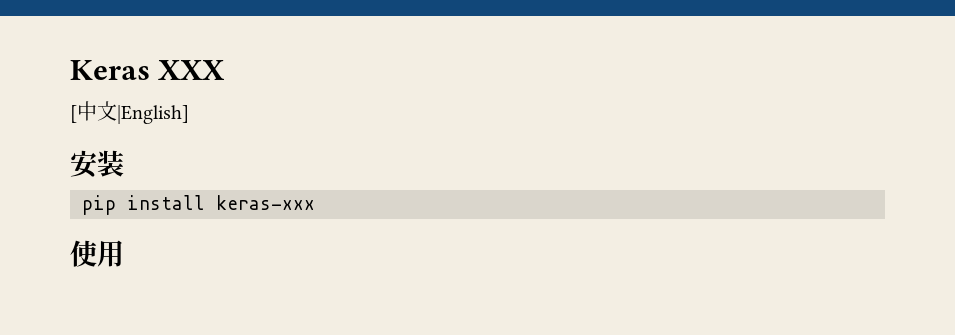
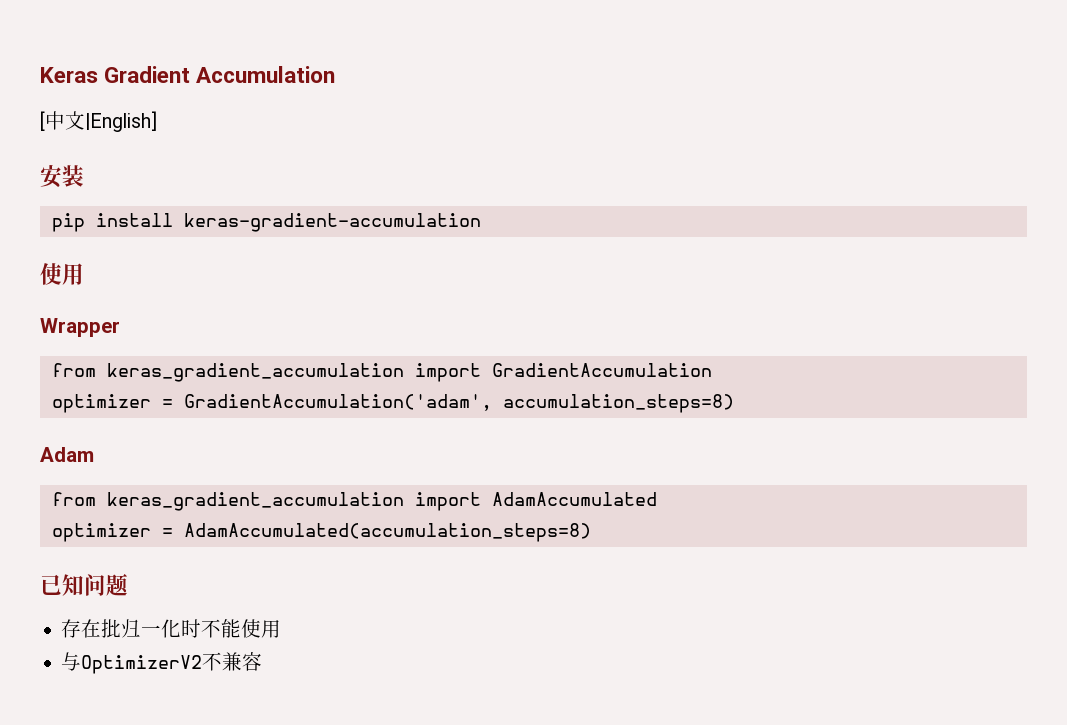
[158,60,226,80] XXX -> [104,66,336,83] Gradient Accumulation
[216,195,315,210] [70,240,124,267] keras-xxx // 使用 -> [183,213,481,232] [40,263,84,285] [40,318,120,337] [51,363,712,382] [51,394,734,413] [40,447,94,462] [51,492,657,511] [51,523,591,542] [40,573,128,596] [61,619,282,638] [61,652,263,674] keras-gradient-accumulation // 使用 // Wrapper // from keras_gradient_accumulation import GradientAccumulation // optimizer = GradientAccumulation('adam', accumulation_steps=8) // Adam // from keras_gradient_accumulation import AdamAccumulated // optimizer = AdamAccumulated(accumulation_steps=8) // 已知问题 // 存在批归一化时不能使用 // 与OptimizerV2不兼容

